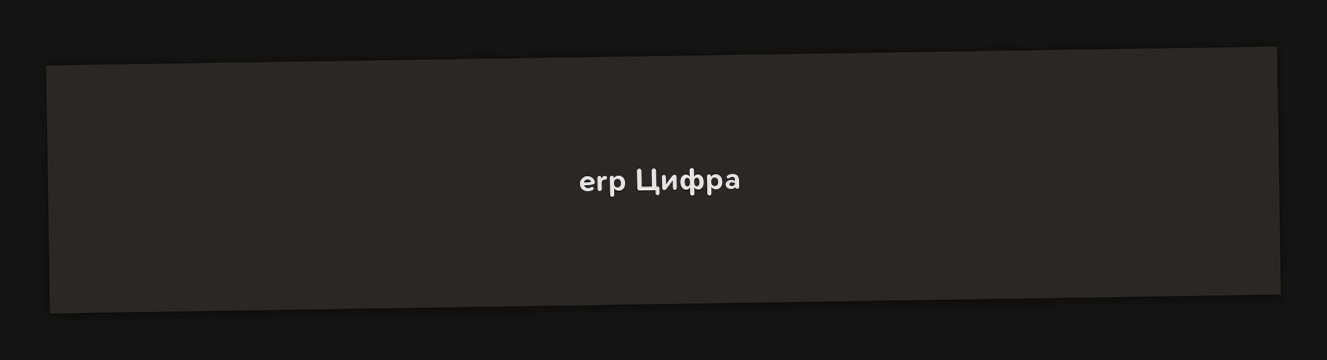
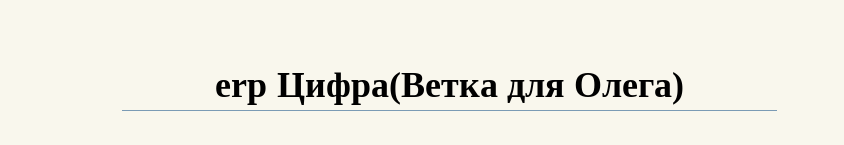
[633,166,742,197] Цифра -> [276,72,685,105] Цифра(Ветка для Олега)

